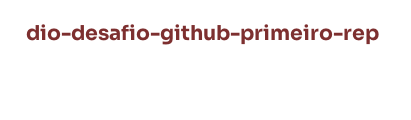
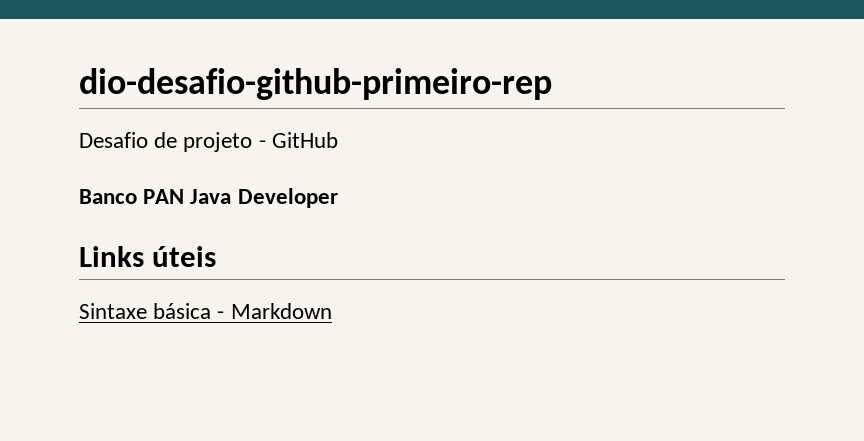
(379, 34) none -> [79,132,338,152] [79,188,338,208] [79,246,217,267] [79,303,332,319] // Desafio de projeto - GitHub // Banco PAN Java Developer // Links úteis // Sintaxe básica - Markdown

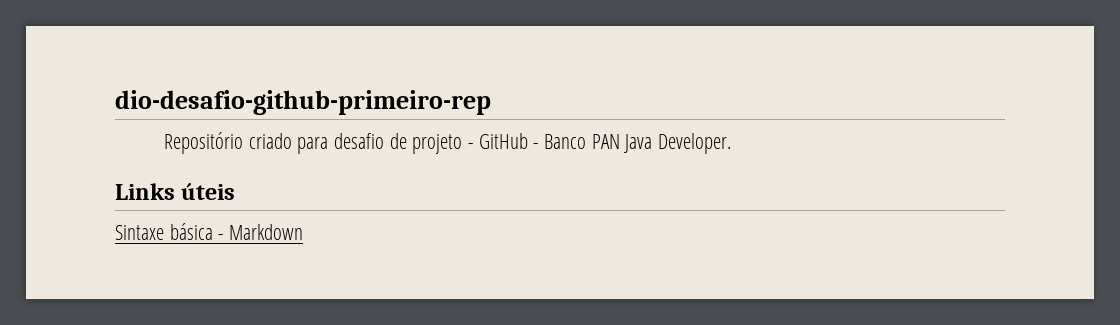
[79,132,148,148] Desafio -> [163,132,384,154] Repositório criado para desafio
(338, 140) // -> [533,143,539,149] -
[237,188,338,208] Developer -> [657,133,731,154] Developer.

